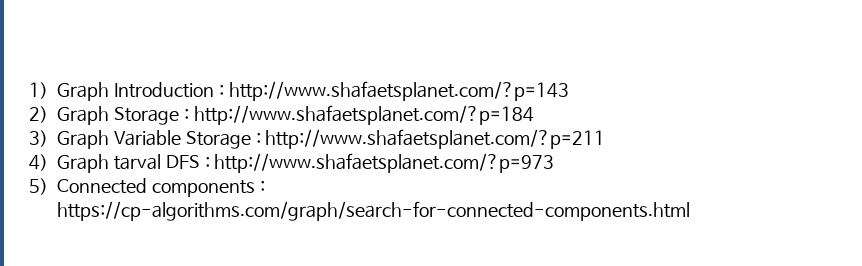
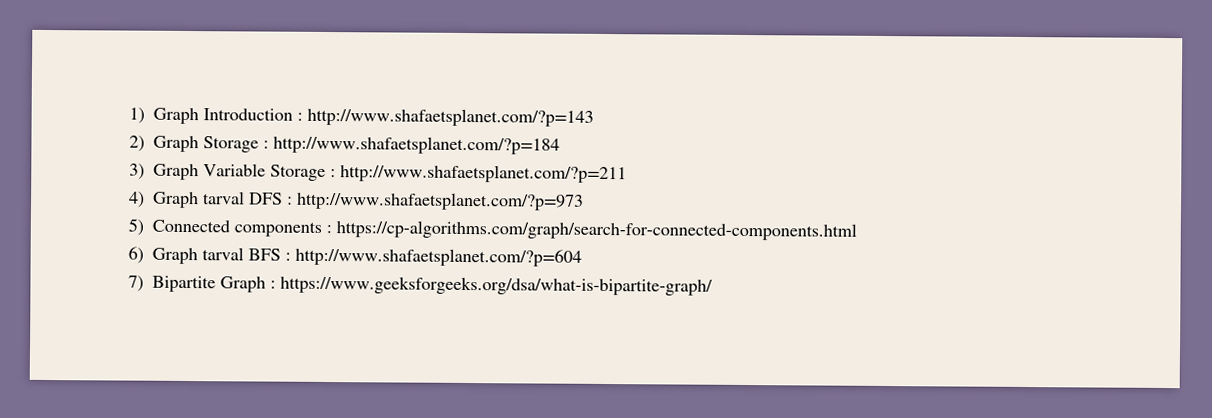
(690, 211) none -> [128,246,582,267] [128,275,713,296] // 6) Graph tarval BFS : http://www.shafaetsplanet.com/?p=604 // 7) Bipartite Graph : https://www.geeksforgeeks.org/dsa/what-is-bipartite-graph/

